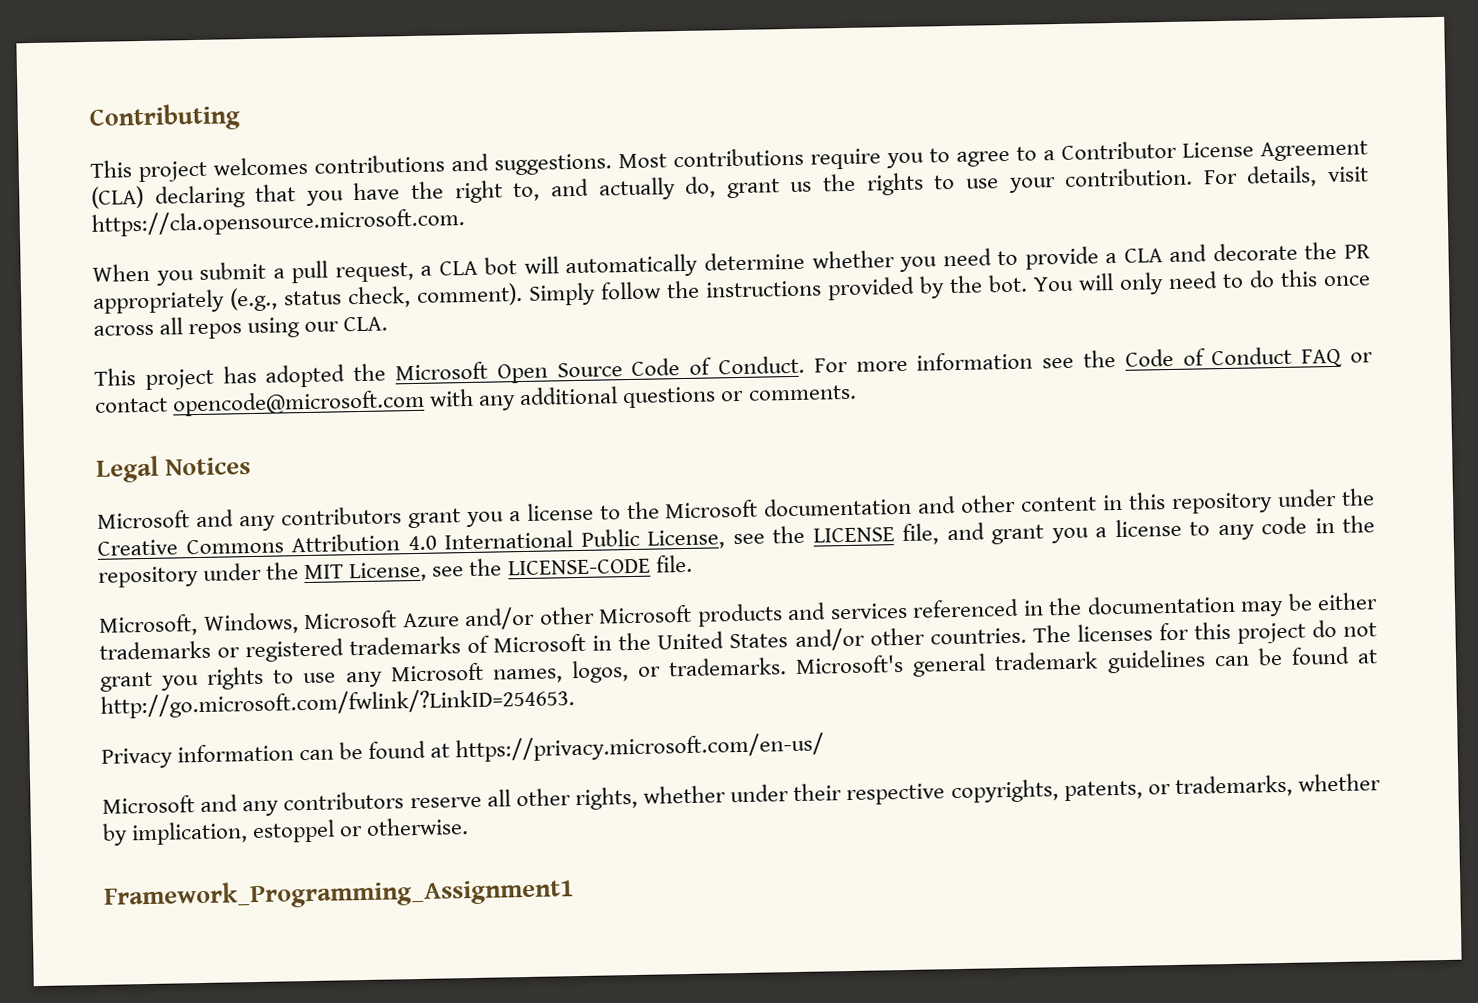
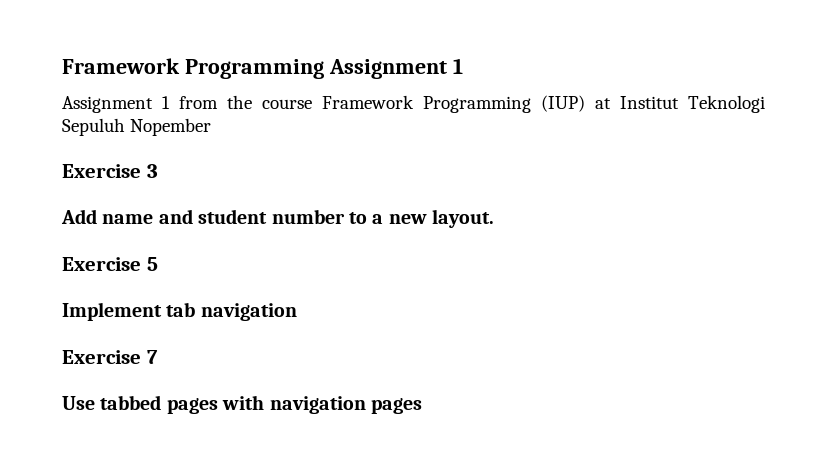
[89,103,241,132] [90,140,1368,183] [91,165,1369,209] [91,207,465,237] [92,241,1371,286] [93,269,1371,314] [93,316,389,340] [94,346,1373,390] [94,384,857,417] [96,455,252,483] [97,488,1376,532] [97,515,1375,556] [98,554,693,588] [99,592,1378,637] [99,619,1377,663] [100,646,1378,692] [100,687,575,719] [101,732,825,769] [102,773,1381,817] [102,817,470,846] [103,876,574,911] Contributing // This project welcomes contributions and suggestions. Most contributions require you to agree to a Contributor License Agreement (CLA) declaring that you have the right to, and actually do, grant us the rights to use your contribution. For details, visit https://cla.opensource.microsoft.com. // When you submit a pull request, a CLA bot will automatically determine whether you need to provide a CLA and decorate the PR appropriately (e.g., status check, comment). Simply follow the instructions provided by the bot. You will only need to do this once across all repos using our CLA. // This project has adopted the Microsoft Open Source Code of Conduct. For more information see the Code of Conduct FAQ or contact opencode@microsoft.com with any additional questions or comments. // Legal Notices // Microsoft and any contributors grant you a license to the Microsoft documentation and other content in this repository under the Creative Commons Attribution 4.0 International Public License, see the LICENSE file, and grant you a license to any code in the repository under the MIT License, see the LICENSE-CODE file. // Microsoft, Windows, Microsoft Azure and/or other Microsoft products and services referenced in the documentation may be either trademarks or registered trademarks of Microsoft in the United States and/or other countries. The licenses for this project do not grant you rights to use any Microsoft names, logos, or trademarks. Microsoft's general trademark guidelines can be found at http://go.microsoft.com/fwlink/?LinkID=254653. // Privacy information can be found at https://privacy.microsoft.com/en-us/ // Microsoft and any contributors reserve all other rights, whether under their respective copyrights, patents, or trademarks, whether by implication, estoppel or otherwise. // Framework_Programming_Assignment1 -> [62,58,463,79] [62,95,765,113] [62,118,212,136] [62,164,158,178] [61,209,495,228] [62,257,158,271] [62,302,297,321] [62,350,158,364] [62,395,422,414] Framework Programming Assignment 1 // Assignment 1 from the course Framework Programming (IUP) at Institut Teknologi Sepuluh Nopember // Exercise 3 // Add name and student number to a new layout. // Exercise 5 // Implement tab navigation // Exercise 7 // Use tabbed pages with navigation pages

